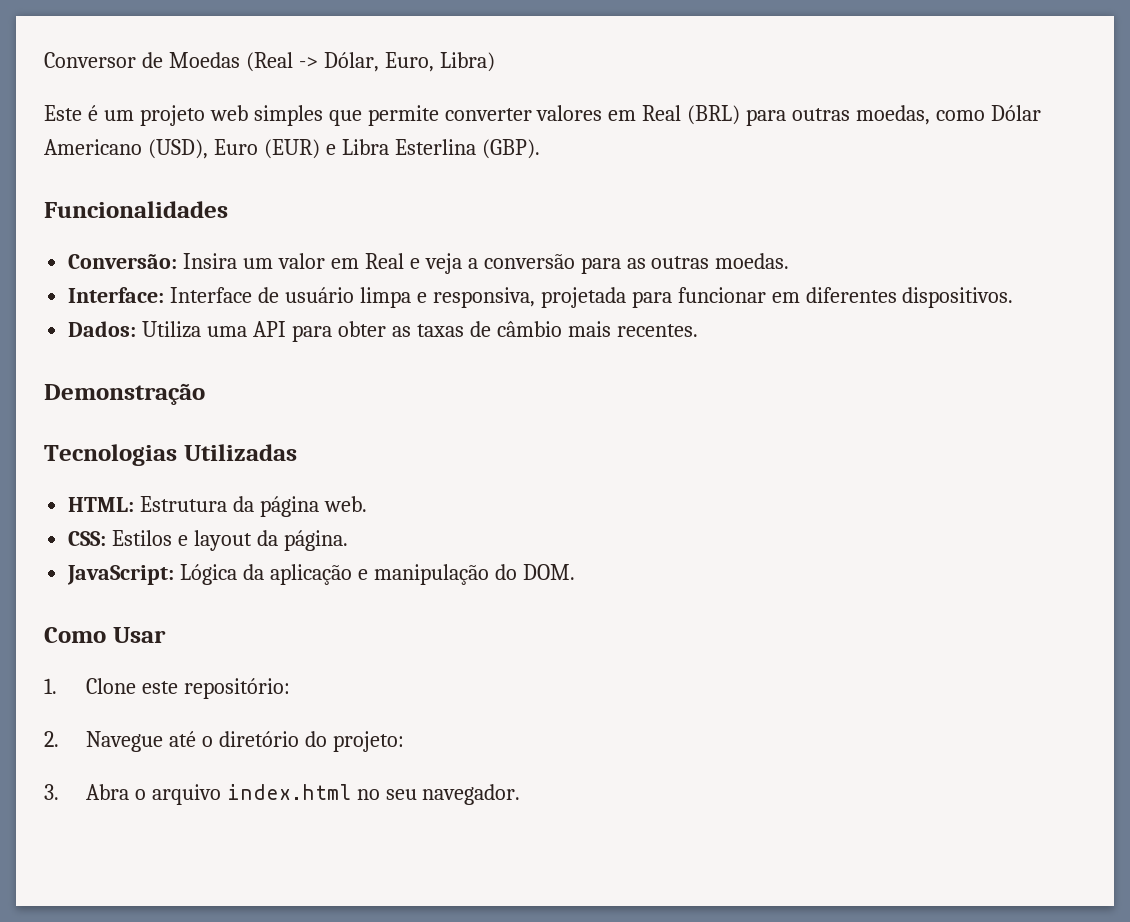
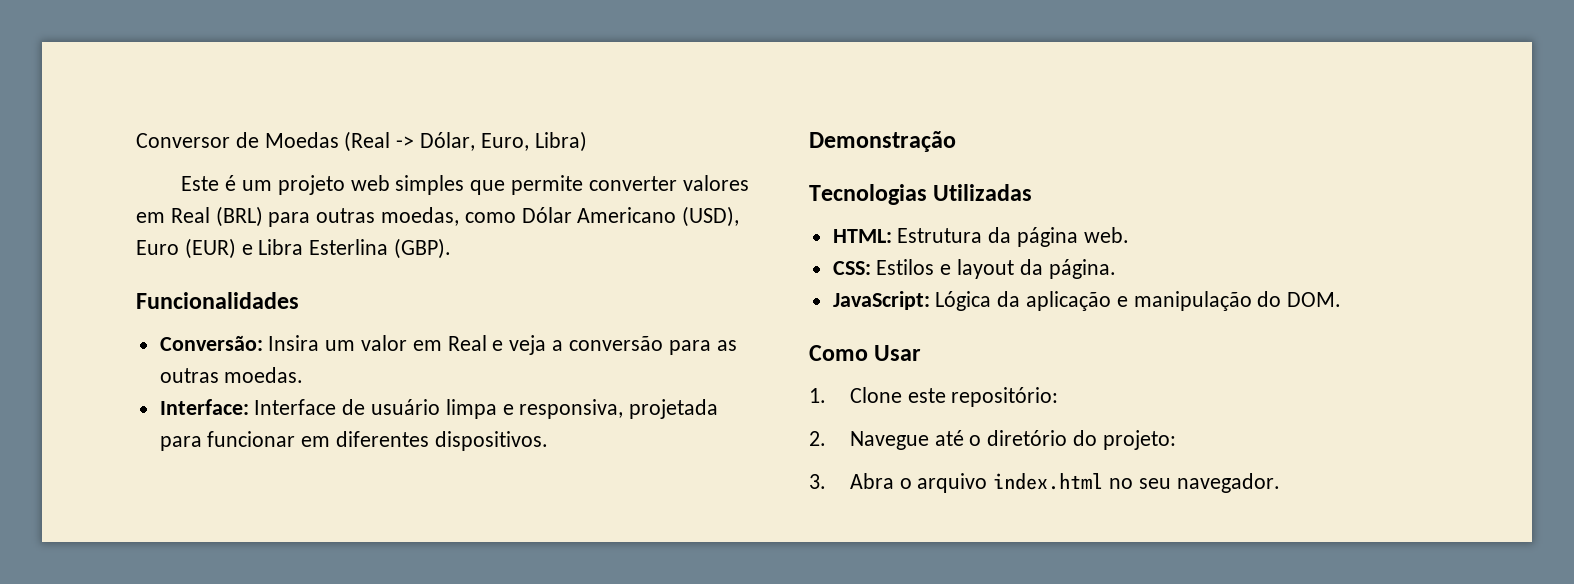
[68,321,698,342] // Dados: Utiliza uma API para obter as taxas de câmbio mais recentes. -> (548, 441) none

